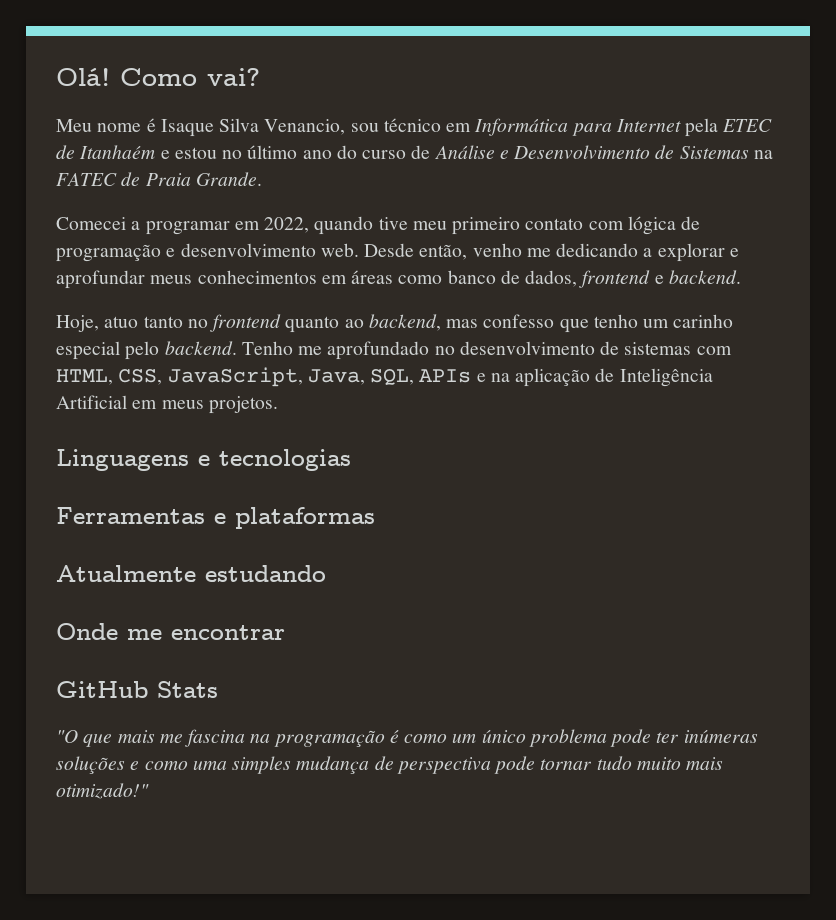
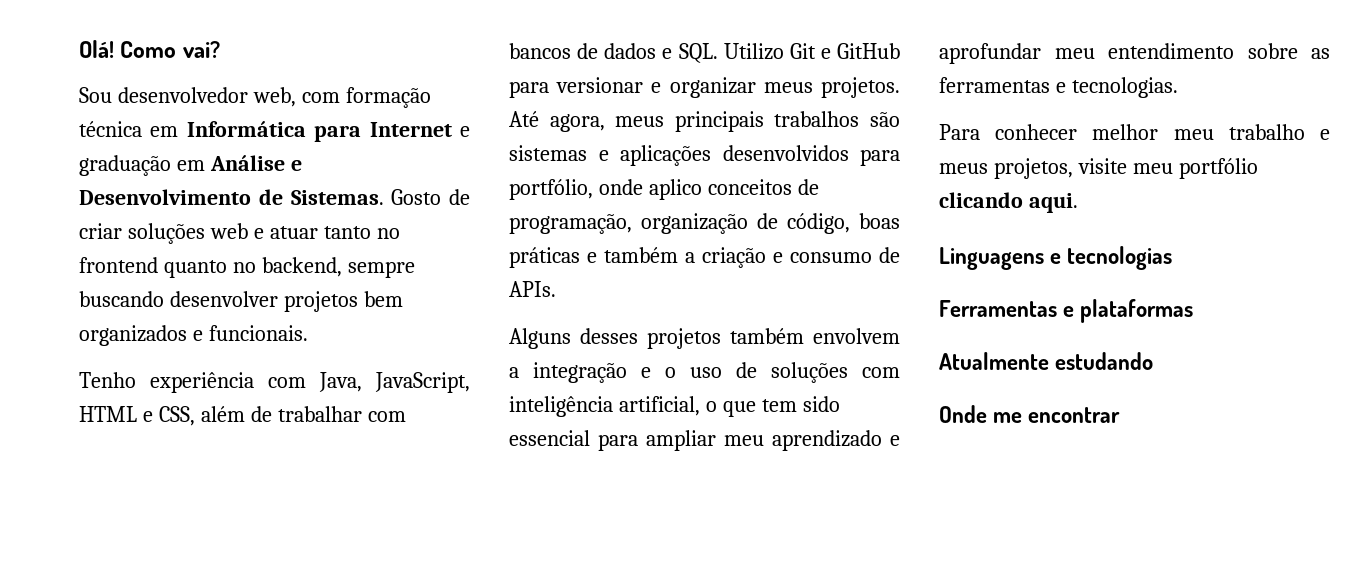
[56,118,773,137] [56,145,773,159] [56,172,262,186] [56,216,701,235] [56,243,739,262] [56,270,741,289] [56,314,734,333] [56,341,732,360] [56,367,713,387] [56,395,278,414] Meu nome é Isaque Silva Venancio, sou técnico em Informática para Internet pela ETEC de Itanhaém e estou no último ano do curso de Análise e Desenvolvimento de Sistemas na FATEC de Praia Grande. // Comecei a programar em 2022, quando tive meu primeiro contato com lógica de programação e desenvolvimento web. Desde então, venho me dedicando a explorar e aprofundar meus conhecimentos em áreas como banco de dados, frontend e backend. // Hoje, atuo tanto no frontend quanto ao backend, mas confesso que tenho um carinho especial pelo backend. Tenho me aprofundado no desenvolvimento de sistemas com HTML, CSS, JavaScript, Java, SQL, APIs e na aplicação de Inteligência Artificial em meus projetos. -> [79,87,431,108] [79,121,470,142] [79,155,302,176] [79,189,470,205] [79,223,400,244] [79,257,415,278] [79,291,403,312] [79,325,308,346] [79,372,470,393] [79,406,406,426] [509,43,900,63] [509,77,900,98] [509,111,900,132] [509,145,900,166] [509,179,819,200] [509,213,900,234] [509,247,900,268] [509,281,556,297] [509,328,900,349] [509,362,900,383] [509,396,840,417] [509,430,900,451] [939,43,1330,64] [939,77,1178,98] [939,124,1330,140] [939,158,1258,179] [939,192,1078,213] Sou desenvolvedor web, com formação técnica em Informática para Internet e graduação em Análise e Desenvolvimento de Sistemas. Gosto de criar soluções web e atuar tanto no frontend quanto no backend, sempre buscando desenvolver projetos bem organizados e funcionais. // Tenho experiência com Java, JavaScript, HTML e CSS, além de trabalhar com bancos de dados e SQL. Utilizo Git e GitHub para versionar e organizar meus projetos. Até agora, meus principais trabalhos são sistemas e aplicações desenvolvidos para portfólio, onde aplico conceitos de programação, organização de código, boas práticas e também a criação e consumo de APIs. // Alguns desses projetos também envolvem a integração e o uso de soluções com inteligência artificial, o que tem sido essencial para ampliar meu aprendizado e aprofundar meu entendimento sobre as ferramentas e tecnologias. // Para conhecer melhor meu trabalho e meus projetos, visite meu portfólio clicando aqui.
[56,681,218,698] [56,729,758,747] [56,756,724,774] [56,783,149,799] // GitHub Stats // "O que mais me fascina na programação é como um único problema pode ter inúmeras soluções e como uma simples mudança de perspectiva pode tornar tudo muito mais otimizado!" -> (1121, 415) none

